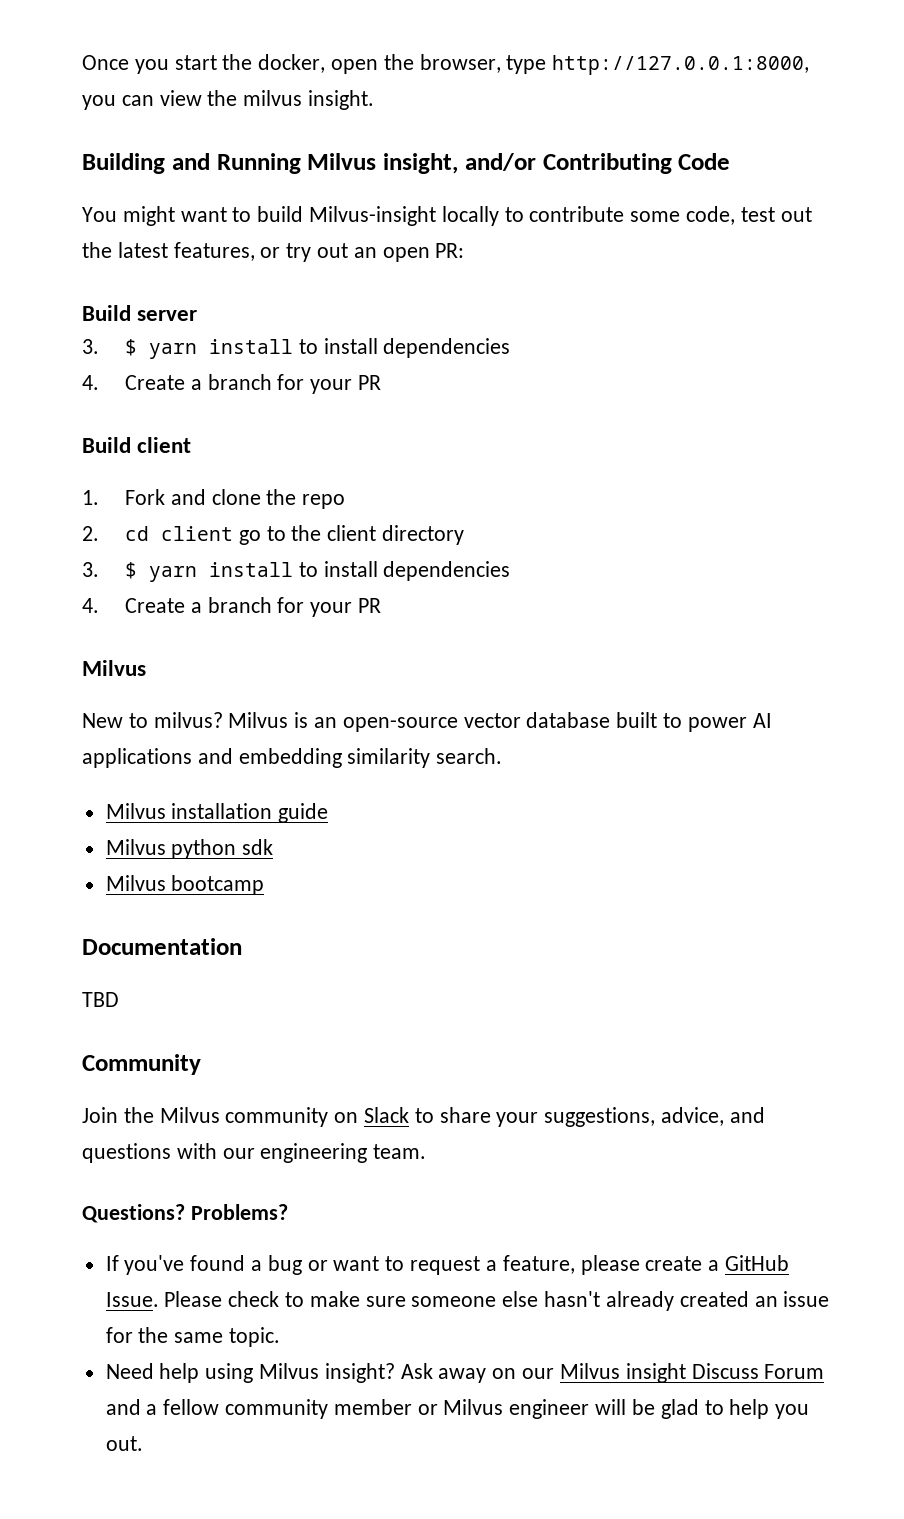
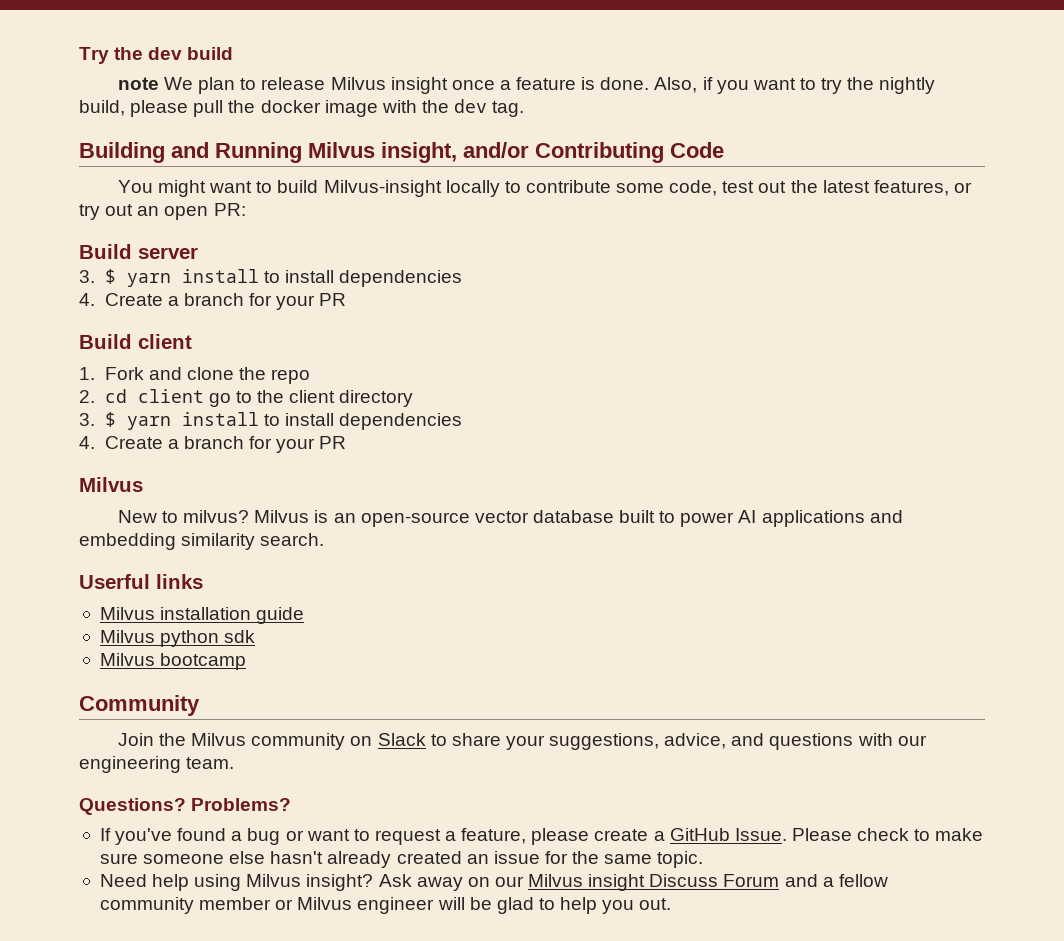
[82,54,810,75] [82,90,375,110] Once you start the docker, open the browser, type http://127.0.0.1:8000, you can view the milvus insight. -> [79,47,234,64] [117,77,936,94] [79,99,525,117] Try the dev build // note We plan to release Milvus insight once a feature is done. Also, if you want to try the nightly build, please pull the docker image with the dev tag.
(503, 756) none -> [79,574,203,589] // Userful links
[82,938,242,955] [82,992,119,1007] // Documentation // TBD -> (247, 661) none

